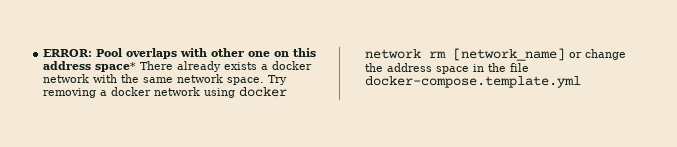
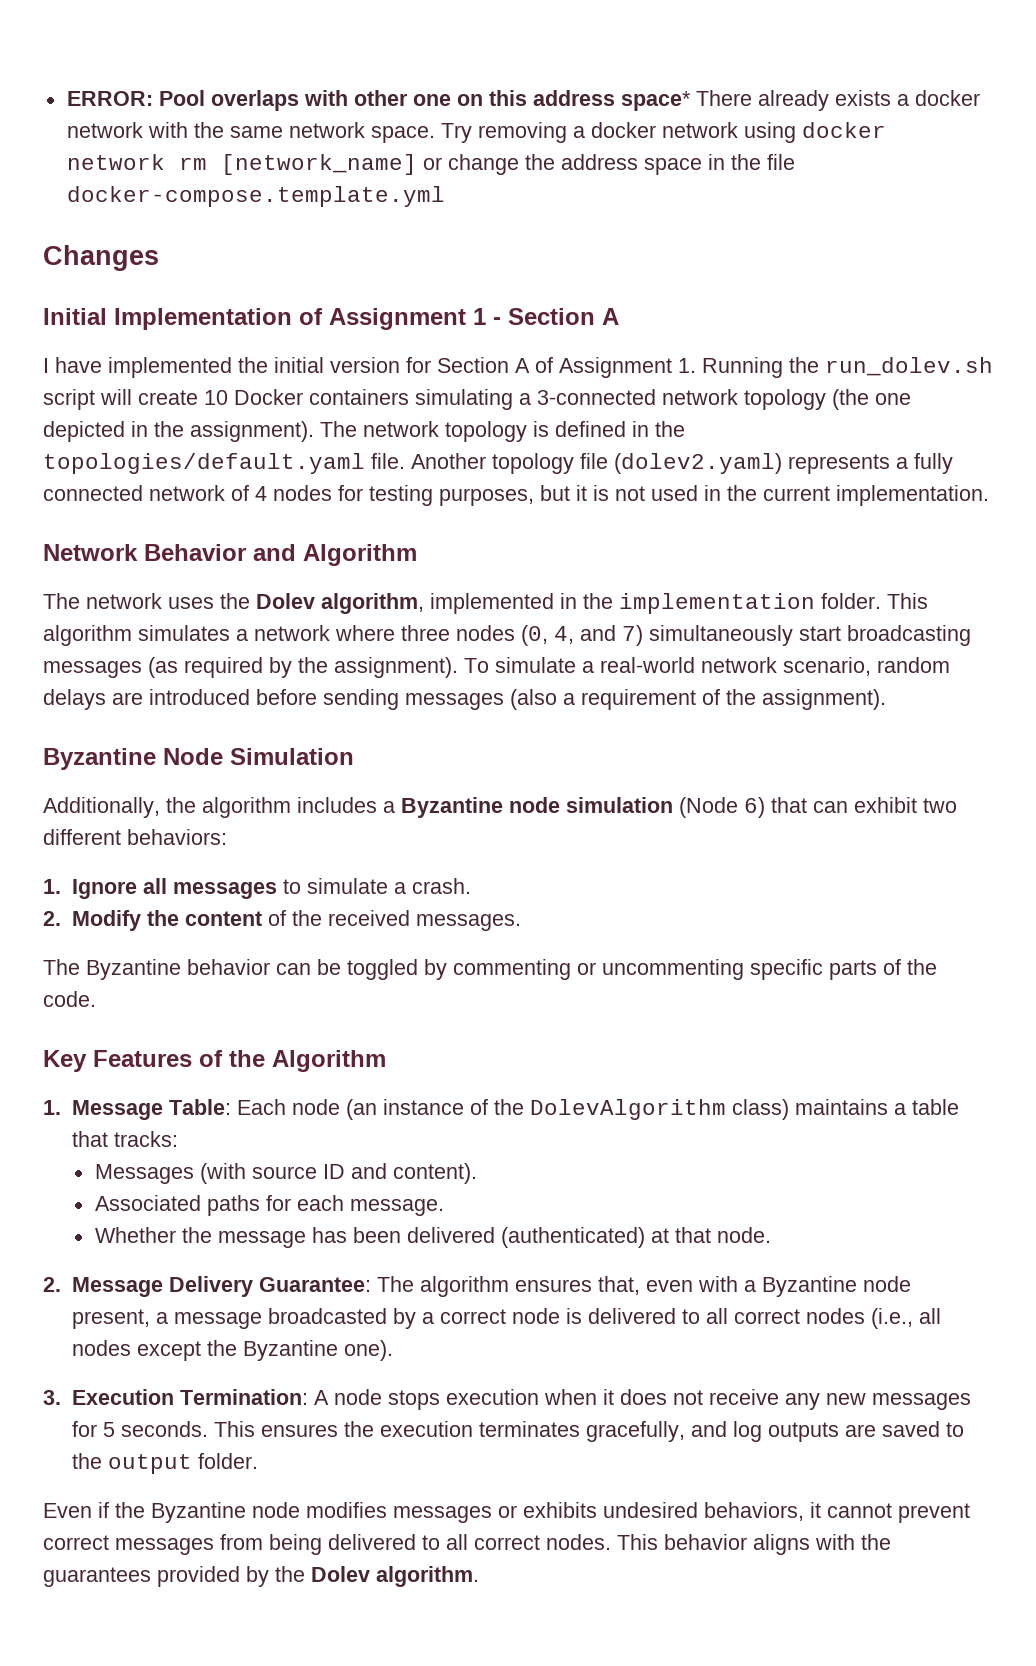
(582, 82) none -> [43,245,159,271] [43,308,619,330] [43,357,993,378] [43,389,911,410] [43,421,685,442] [43,453,953,474] [43,485,989,506] [43,544,417,566] [43,593,928,614] [43,625,971,646] [43,657,950,678] [43,689,886,710] [43,748,354,770] [43,797,957,818] [43,829,227,845] [43,878,471,899] [43,910,521,931] [43,959,937,980] [43,991,96,1007] [43,1050,386,1072] [43,1099,959,1120] [71,1131,178,1147] [94,1163,477,1184] [94,1195,444,1216] [94,1227,771,1248] [43,1276,911,1297] [71,1308,941,1329] [71,1340,393,1361] [43,1389,971,1410] [71,1421,964,1442] [71,1453,258,1474] [43,1502,970,1523] [43,1534,891,1555] [43,1566,479,1587] // Changes // Initial Implementation of Assignment 1 - Section A // I have implemented the initial version for Section A of Assignment 1. Running the run_dolev.sh script will create 10 Docker containers simulating a 3-connected network topology (the one depicted in the assignment). The network topology is defined in the topologies/default.yaml file. Another topology file (dolev2.yaml) represents a fully connected network of 4 nodes for testing purposes, but it is not used in the current implementation. // Network Behavior and Algorithm // The network uses the Dolev algorithm, implemented in the implementation folder. This algorithm simulates a network where three nodes (0, 4, and 7) simultaneously start broadcasting messages (as required by the assignment). To simulate a real-world network scenario, random delays are introduced before sending messages (also a requirement of the assignment). // Byzantine Node Simulation // Additionally, the algorithm includes a Byzantine node simulation (Node 6) that can exhibit two different behaviors: // 1. Ignore all messages to simulate a crash. // 2. Modify the content of the received messages. // The Byzantine behavior can be toggled by commenting or uncommenting specific parts of the code. // Key Features of the Algorithm // 1. Message Table: Each node (an instance of the DolevAlgorithm class) maintains a table that tracks: // Messages (with source ID and content). // Associated paths for each message. // Whether the message has been delivered (authenticated) at that node. // 2. Message Delivery Guarantee: The algorithm ensures that, even with a Byzantine node present, a message broadcasted by a correct node is delivered to all correct nodes (i.e., all nodes except the Byzantine one). // 3. Execution Termination: A node stops execution when it does not receive any new messages for 5 seconds. This ensures the execution terminates gracefully, and log outputs are saved to the output folder. // Even if the Byzantine node modifies messages or exhibits undesired behaviors, it cannot prevent correct messages from being delivered to all correct nodes. This behavior aligns with the guarantees provided by the Dolev algorithm.

